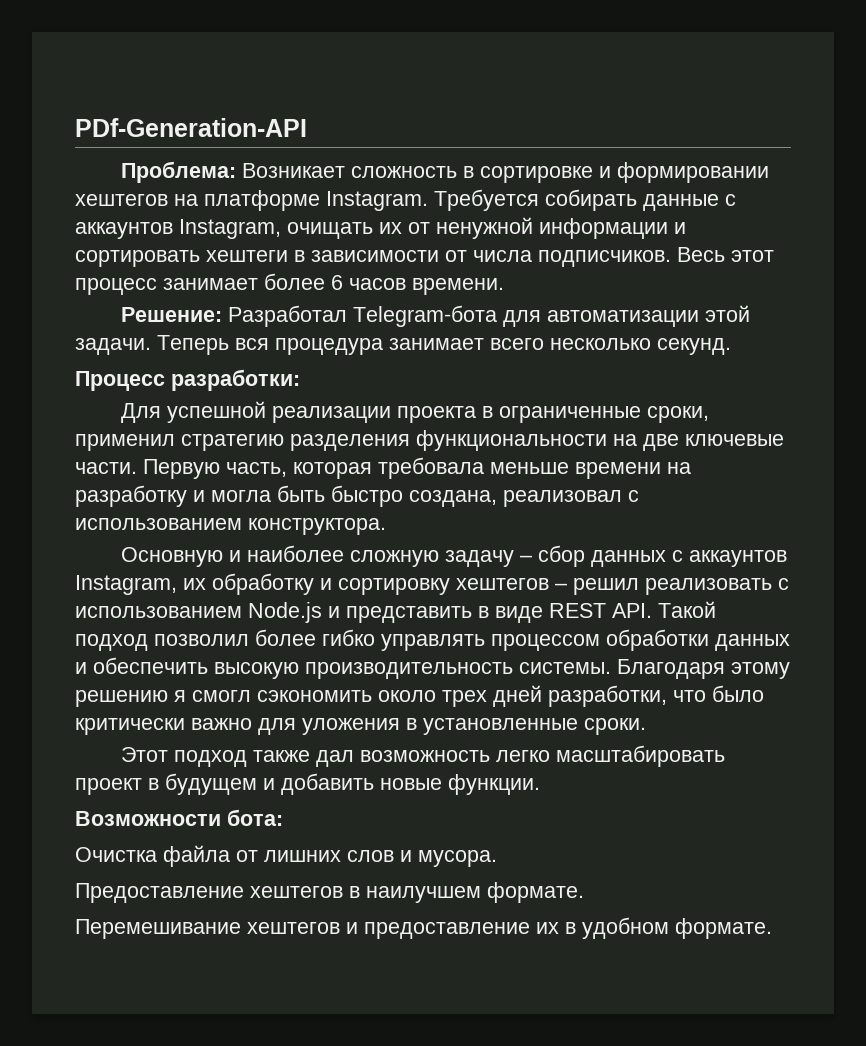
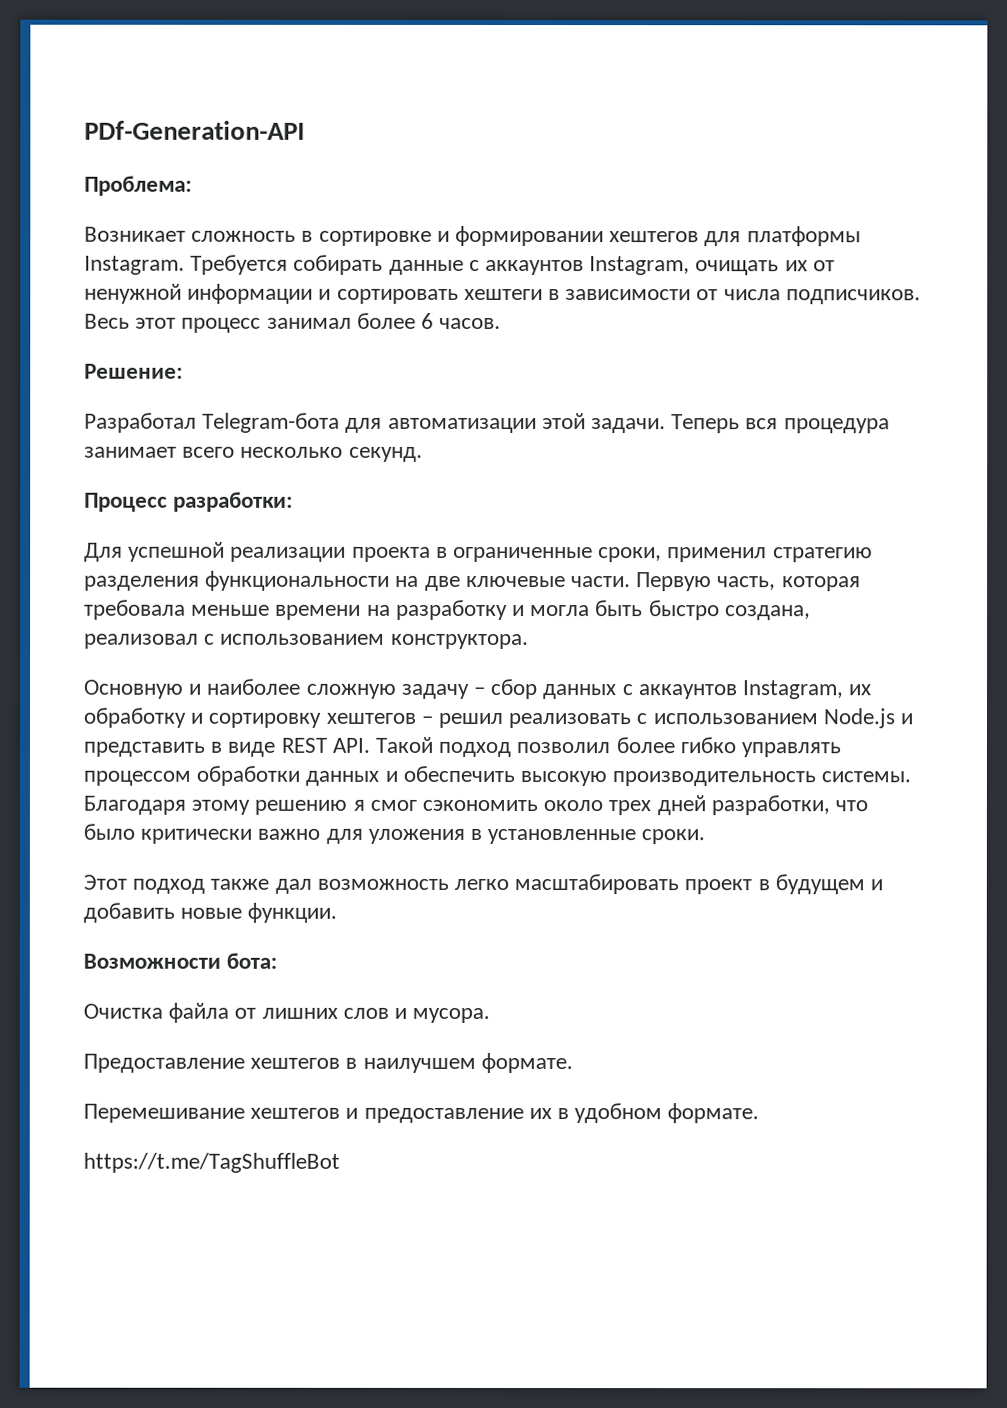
(237, 172) none -> (192, 185) //
[174,190,320,211] на платформе -> [704,226,861,247] для платформы
[163,278,258,290] занимает -> [266,317,352,329] занимал
[349,278,504,295] часов времени. -> [439,317,502,329] часов.
(223, 314) none -> (183, 371) //
[192,690,251,702] смогл -> [369,799,417,811] смог
(772, 928) none -> [83,1152,340,1173] // https://t.me/TagShuffleBot

